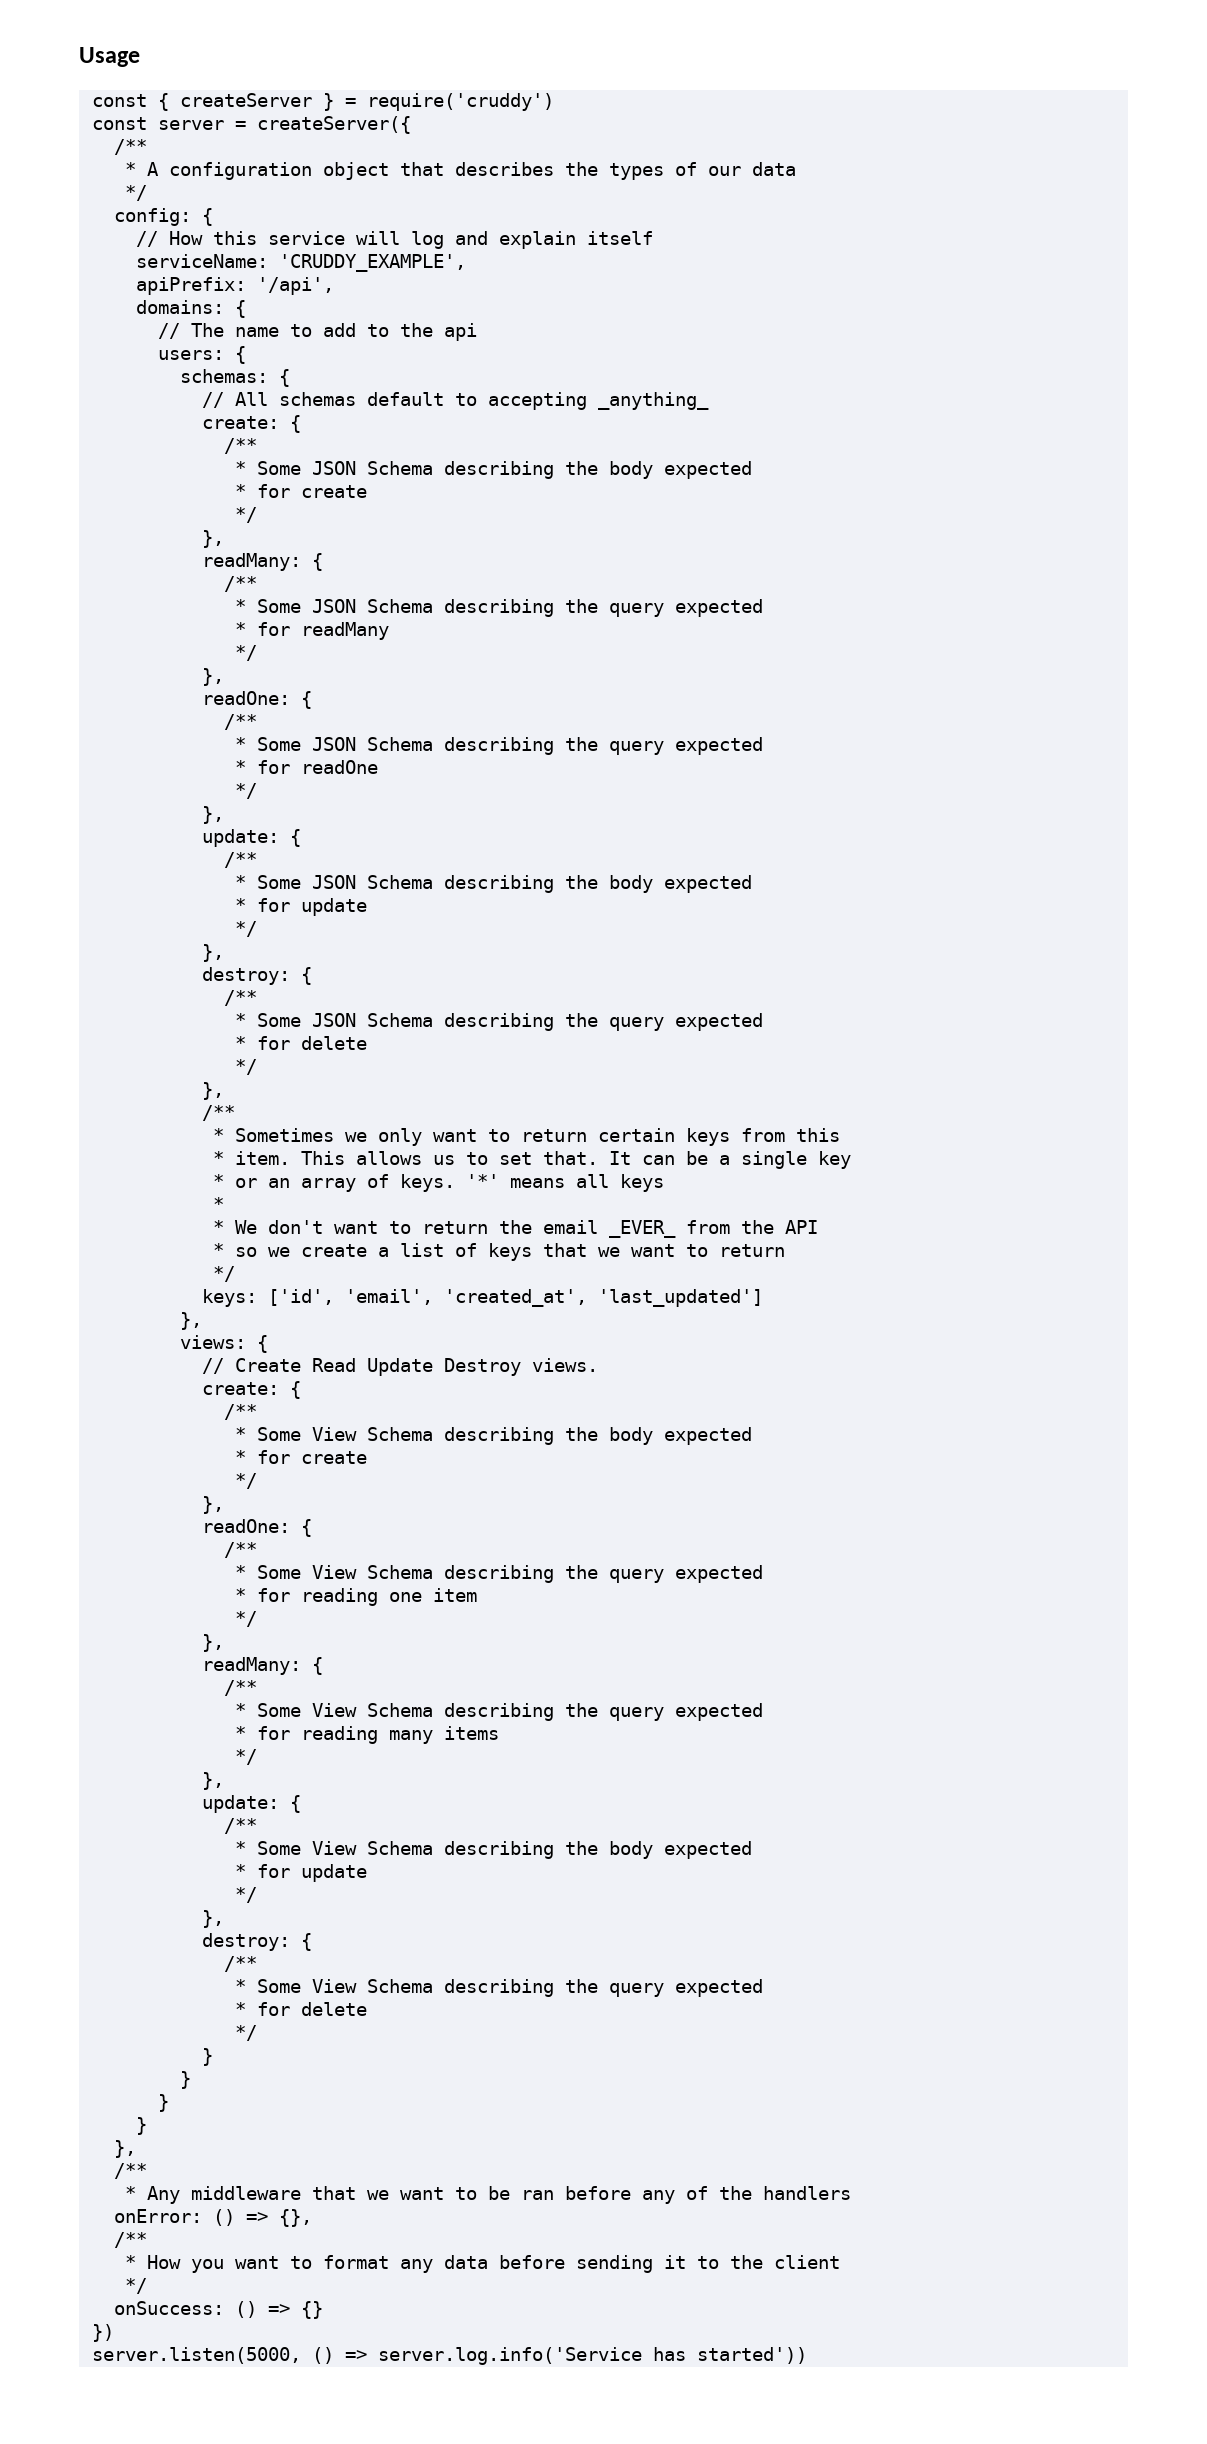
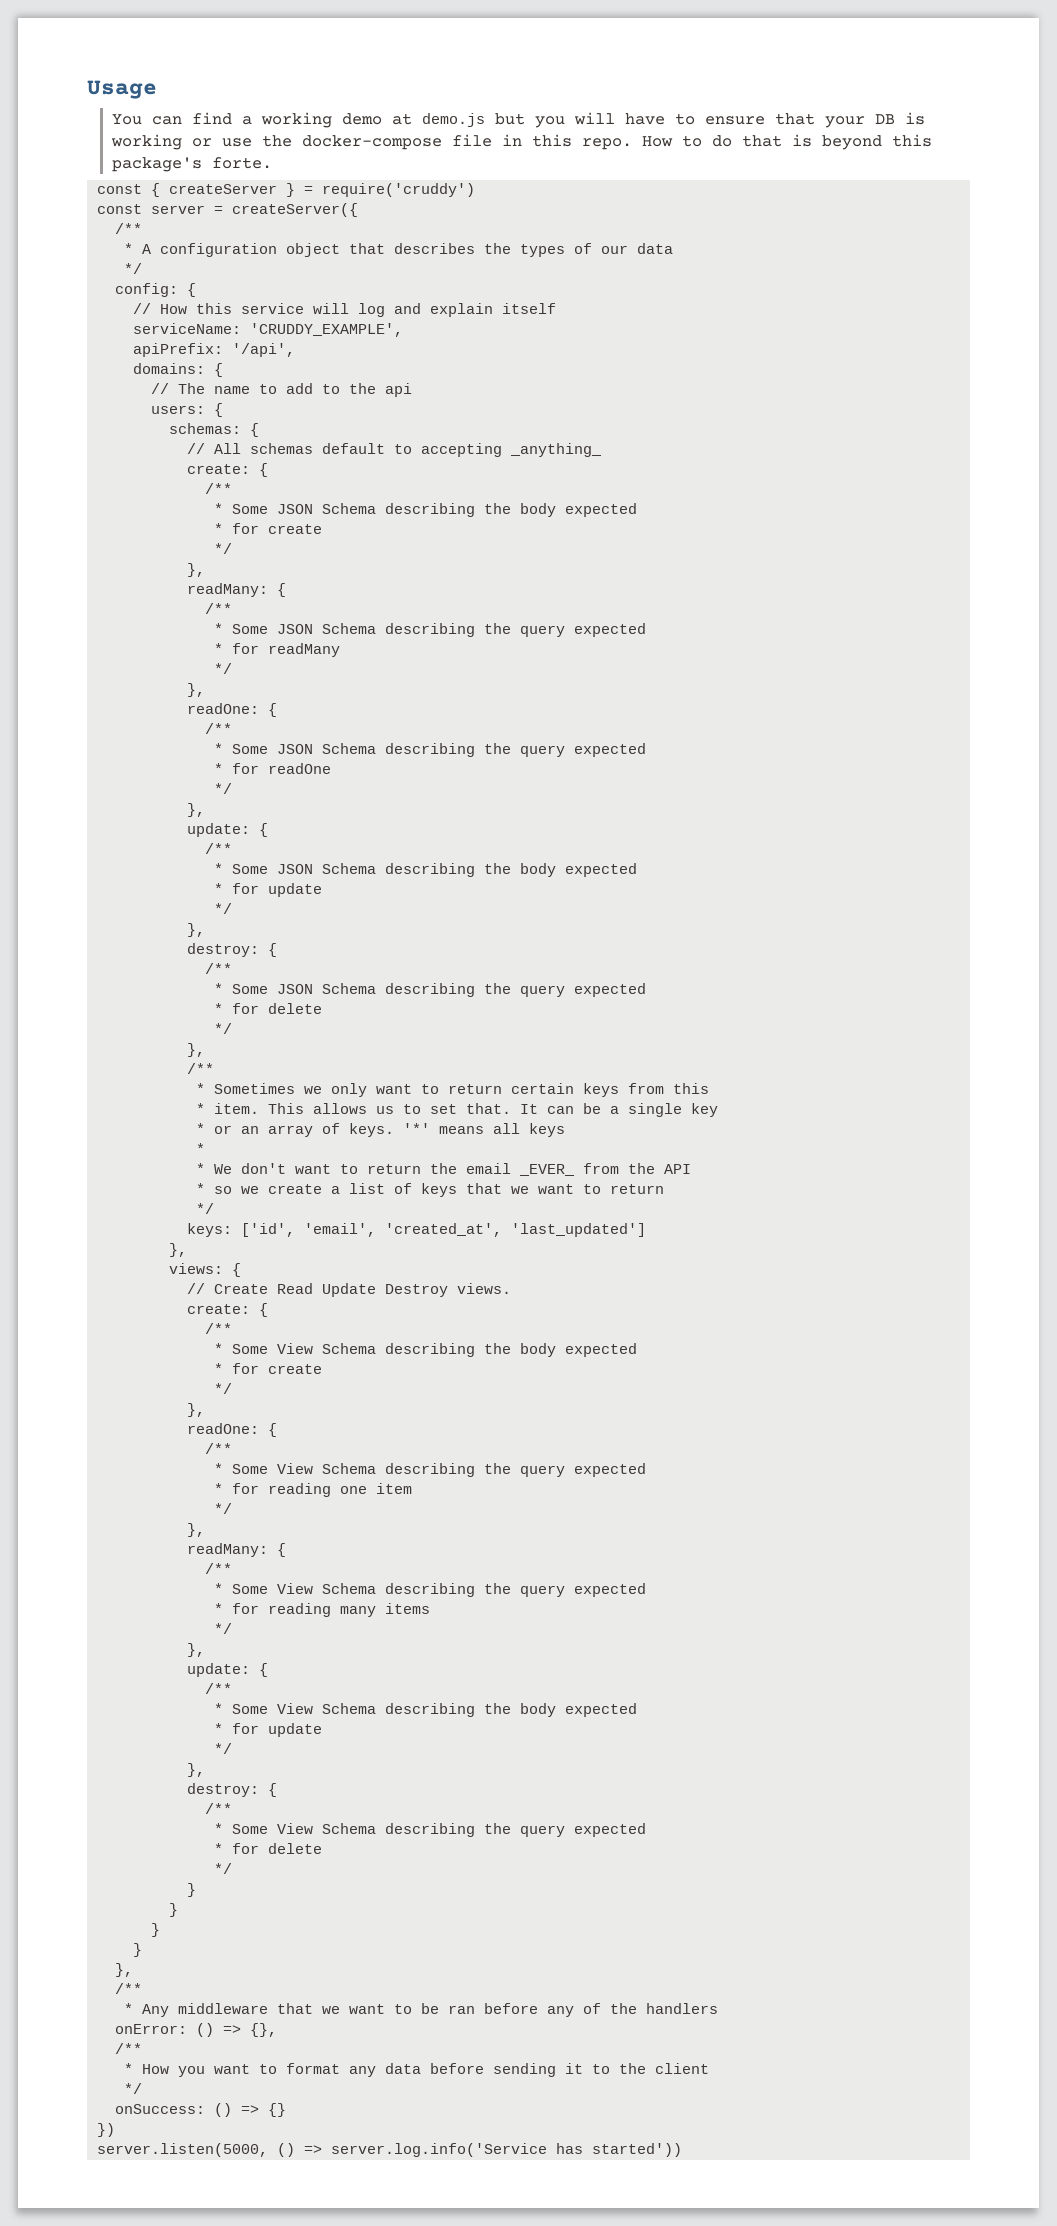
(140, 57) none -> [111,112,925,128] [110,134,932,150] [111,157,272,172] // You can find a working demo at demo.js but you will have to ensure that your DB is working or use the docker-compose file in this repo. How to do that is beyond this package's forte.

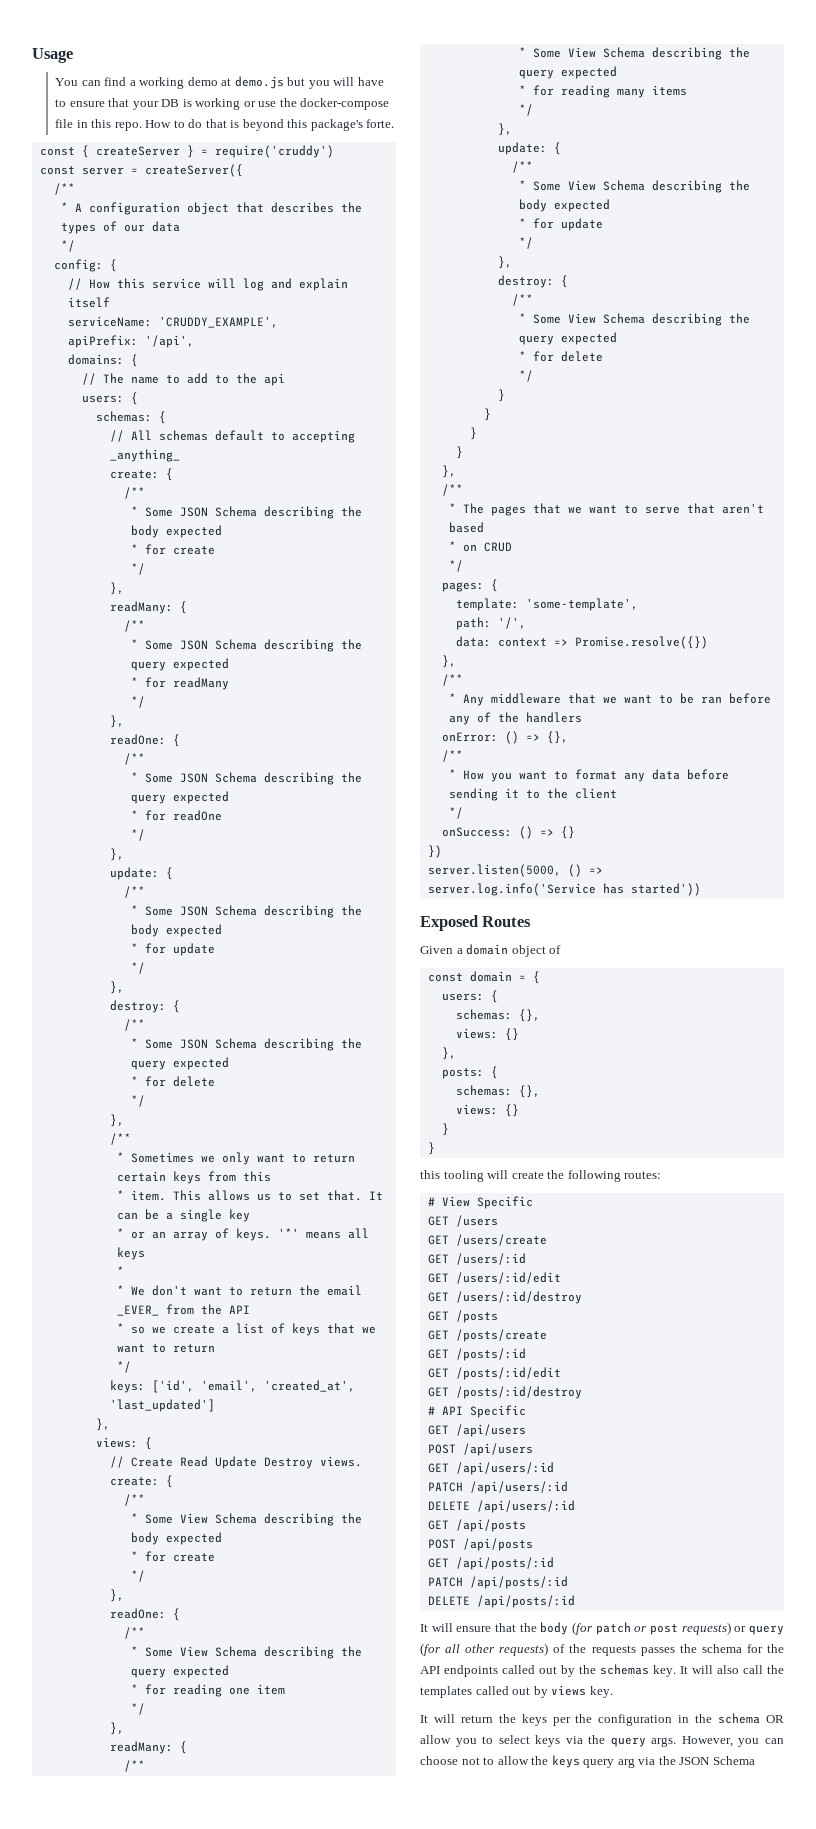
(143, 1988) none -> [448,503,764,516] [448,522,484,533] [448,541,512,552] [448,560,463,572] [441,579,498,592] [455,598,638,611] [455,617,526,630] [455,636,708,649] [441,655,456,668] [441,674,463,686] // * The pages that we want to serve that aren't based // * on CRUD // */ // pages: { // template: 'some-template', // path: '/', // data: context => Promise.resolve({}) // }, // /**
(683, 2150) none -> [420,915,532,931] [420,944,562,957] [427,971,540,984] [441,990,498,1003] [455,1009,540,1022] [455,1028,519,1041] [441,1047,456,1060] [441,1066,498,1079] [455,1085,540,1098] [455,1104,519,1117] [441,1123,449,1136] [427,1142,435,1155] [420,1170,662,1182] [427,1196,533,1209] [427,1215,498,1227] [427,1234,547,1246] [427,1253,526,1265] [427,1272,561,1284] [427,1291,582,1304] [427,1310,498,1323] [427,1329,547,1342] [427,1348,526,1361] [427,1367,561,1380] [427,1386,582,1399] [427,1405,526,1418] [427,1424,526,1437] [427,1443,533,1456] [427,1462,554,1475] [427,1481,568,1494] [427,1500,575,1513] [427,1519,526,1532] [427,1538,533,1551] [427,1557,554,1570] [427,1576,568,1589] [427,1595,575,1608] [420,1622,784,1635] [420,1643,784,1656] [420,1664,784,1677] [420,1685,613,1698] [420,1713,784,1726] [420,1735,784,1747] [420,1755,755,1768] // Exposed Routes // Given a domain object of // const domain = { // users: { // schemas: {}, // views: {} // }, // posts: { // schemas: {}, // views: {} // } // } // this tooling will create the following routes: // # View Specific // GET /users // GET /users/create // GET /users/:id // GET /users/:id/edit // GET /users/:id/destroy // GET /posts // GET /posts/create // GET /posts/:id // GET /posts/:id/edit // GET /posts/:id/destroy // # API Specific // GET /api/users // POST /api/users // GET /api/users/:id // PATCH /api/users/:id // DELETE /api/users/:id // GET /api/posts // POST /api/posts // GET /api/posts/:id // PATCH /api/posts/:id // DELETE /api/posts/:id // It will ensure that the body (for patch or post requests) or query (for all other requests) of the requests passes the schema for the API endpoints called out by the schemas key. It will also call the templates called out by views key. // It will return the keys per the configuration in the schema OR allow you to select keys via the query args. However, you can choose not to allow the keys query arg via the JSON Schema

